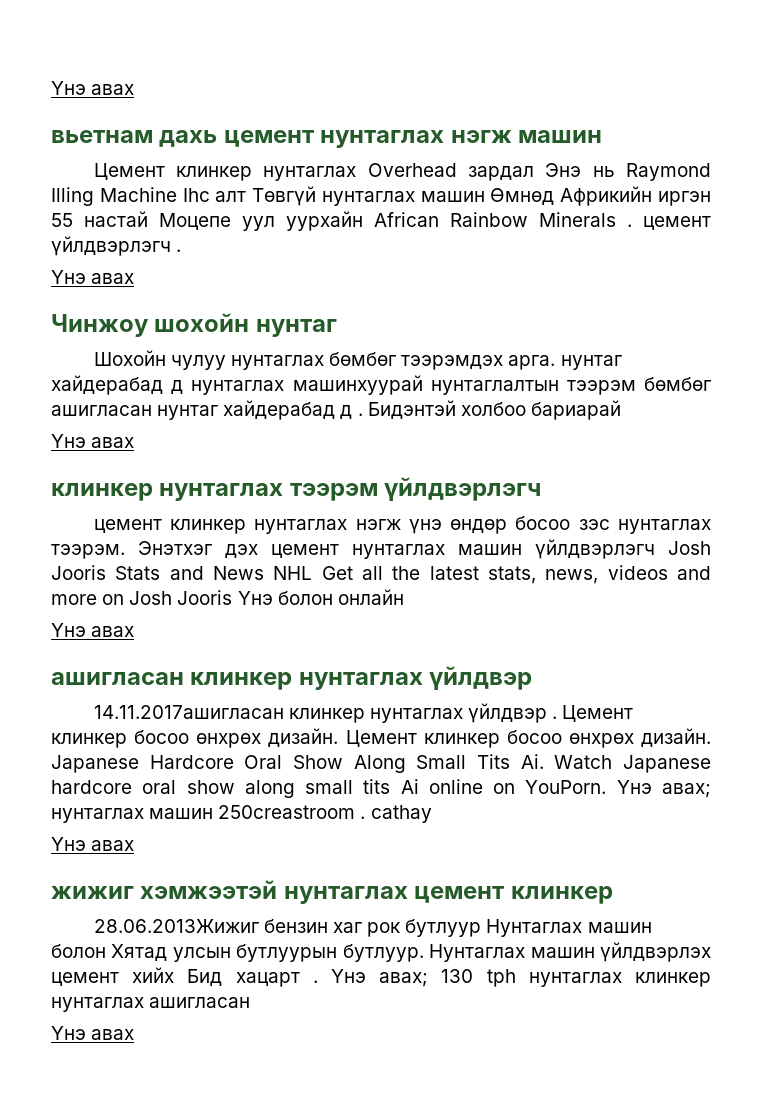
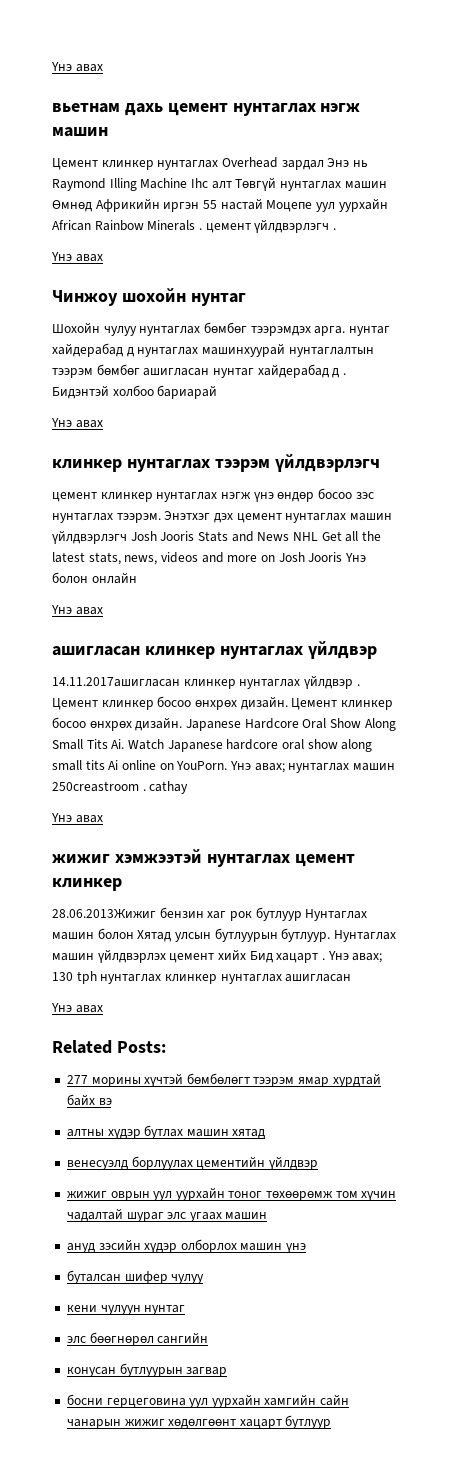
(135, 1034) none -> [52,1040,166,1054] [66,1073,381,1087] [66,1094,112,1106] [66,1125,266,1139] [66,1156,318,1170] [66,1187,397,1201] [66,1208,268,1222] [66,1239,307,1253] [66,1270,205,1284] [66,1305,186,1315] [66,1332,209,1346] [66,1363,228,1377] [66,1394,350,1408] [66,1415,332,1429] // Related Posts: // 277 морины хүчтэй бөмбөлөгт тээрэм ямар хурдтай байх вэ // алтны хүдэр бутлах машин хятад // венесуэлд борлуулах цементийн үйлдвэр // жижиг оврын уул уурхайн тоног төхөөрөмж том хүчин чадалтай шураг элс угаах машин // ануд зэсийн хүдэр олборлох машин үнэ // буталсан шифер чулуу // кени чулуун нунтаг // элс бөөгнөрөл сангийн // конусан бутлуурын загвар // босни герцеговина уул уурхайн хамгийн сайн чанарын жижиг хөдөлгөөнт хацарт бутлуур

